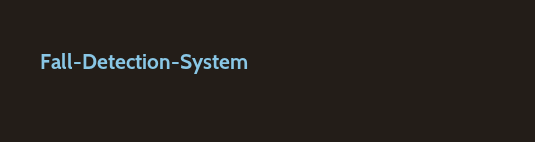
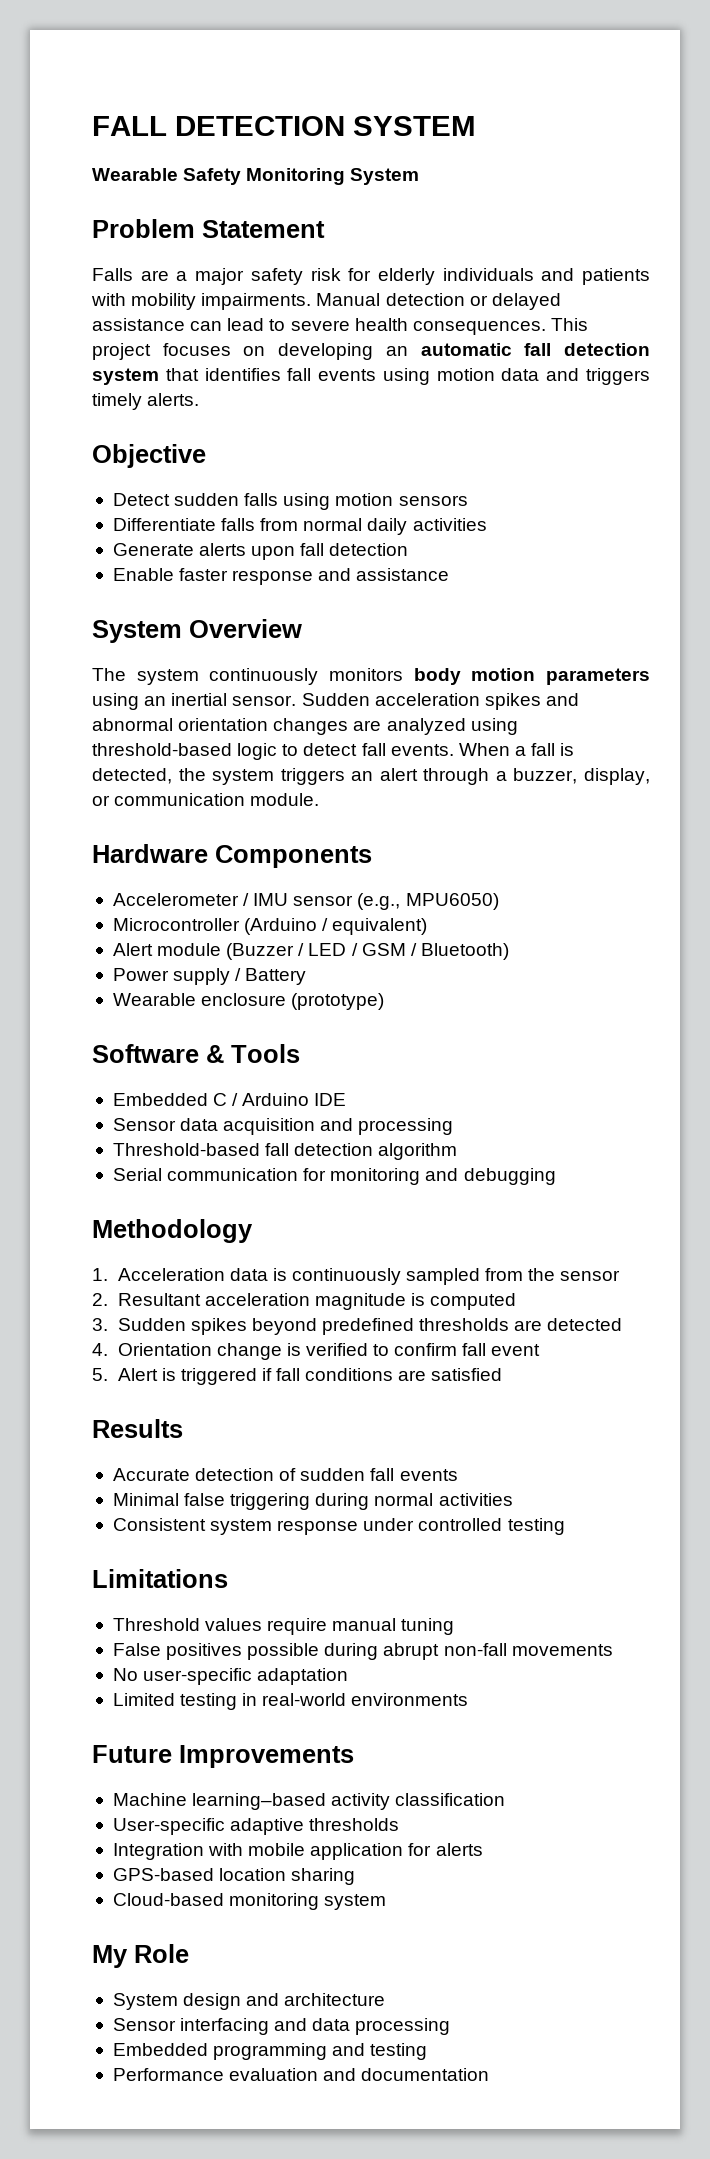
[40,53,248,74] Fall-Detection-System -> [92,116,476,136] [92,168,420,185] [92,219,325,238] [92,268,650,285] [91,293,561,310] [92,318,588,335] [92,343,650,360] [92,368,650,385] [92,393,200,410] [92,444,206,468] [112,493,468,510] [112,518,487,535] [112,543,409,560] [112,568,450,585] [92,619,302,643] [92,668,650,685] [92,693,579,710] [92,718,518,735] [92,743,575,760] [92,768,650,785] [92,793,320,806] [92,844,372,868] [112,893,499,910] [112,918,428,935] [112,943,509,960] [112,968,307,985] [112,993,385,1010] [92,1044,300,1063] [112,1093,347,1106] [112,1118,454,1135] [112,1143,458,1160] [112,1168,556,1185] [92,1219,253,1243] [92,1268,621,1285] [92,1293,517,1310] [92,1318,623,1335] [92,1343,541,1360] [92,1368,503,1385] [92,1419,183,1438] [112,1468,458,1481] [112,1493,513,1510] [112,1518,565,1535] [92,1569,228,1588] [112,1618,455,1635] [112,1643,613,1660] [112,1668,349,1685] [112,1693,469,1710] [92,1745,354,1768] [112,1793,506,1810] [112,1818,400,1835] [112,1843,483,1860] [112,1868,356,1885] [112,1893,387,1910] [92,1944,189,1968] [112,1993,386,2010] [112,2018,451,2035] [112,2043,428,2060] [112,2068,490,2081] FALL DETECTION SYSTEM // Wearable Safety Monitoring System // Problem Statement // Falls are a major safety risk for elderly individuals and patients with mobility impairments. Manual detection or delayed assistance can lead to severe health consequences. This project focuses on developing an automatic fall detection system that identifies fall events using motion data and triggers timely alerts. // Objective // Detect sudden falls using motion sensors // Differentiate falls from normal daily activities // Generate alerts upon fall detection // Enable faster response and assistance // System Overview // The system continuously monitors body motion parameters using an inertial sensor. Sudden acceleration spikes and abnormal orientation changes are analyzed using threshold-based logic to detect fall events. When a fall is detected, the system triggers an alert through a buzzer, display, or communication module. // Hardware Components // Accelerometer / IMU sensor (e.g., MPU6050) // Microcontroller (Arduino / equivalent) // Alert module (Buzzer / LED / GSM / Bluetooth) // Power supply / Battery // Wearable enclosure (prototype) // Software & Tools // Embedded C / Arduino IDE // Sensor data acquisition and processing // Threshold-based fall detection algorithm // Serial communication for monitoring and debugging // Methodology // 1. Acceleration data is continuously sampled from the sensor // 2. Resultant acceleration magnitude is computed // 3. Sudden spikes beyond predefined thresholds are detected // 4. Orientation change is verified to confirm fall event // 5. Alert is triggered if fall conditions are satisfied // Results // Accurate detection of sudden fall events // Minimal false triggering during normal activities // Consistent system response under controlled testing // Limitations // Threshold values require manual tuning // False positives possible during abrupt non-fall movements // No user-specific adaptation // Limited testing in real-world environments // Future Improvements // Machine learning–based activity classification // User-specific adaptive thresholds // Integration with mobile application for alerts // GPS-based location sharing // Cloud-based monitoring system // My Role // System design and architecture // Sensor interfacing and data processing // Embedded programming and testing // Performance evaluation and documentation

